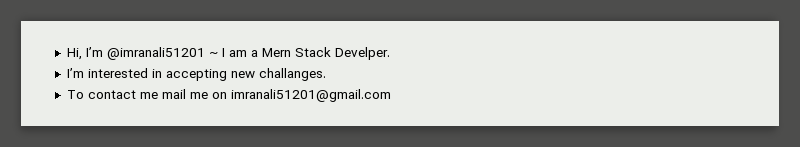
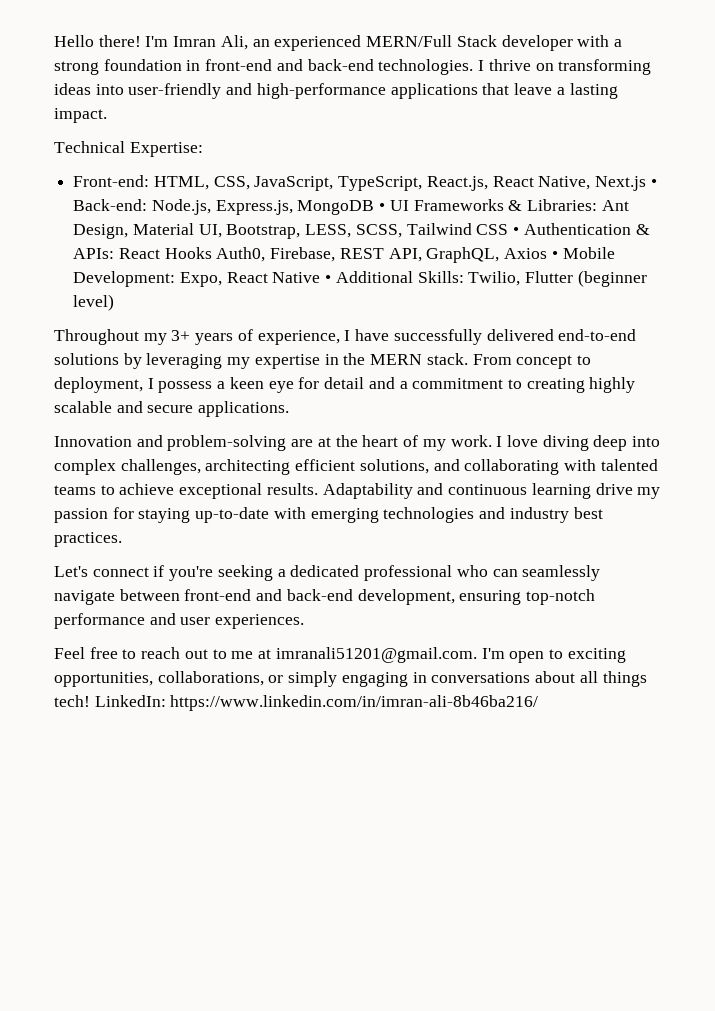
[66,47,390,60] [66,68,326,81] [66,89,391,102] Hi, I’m @imranali51201 ~ I am a Mern Stack Develper. // I’m interested in accepting new challanges. // To contact me mail me on imranali51201@gmail.com -> [54,35,622,51] [54,59,652,75] [54,83,618,99] [54,108,107,123] [54,141,203,157] [73,175,657,191] [73,199,629,215] [73,223,650,239] [73,247,615,263] [73,270,647,287] [73,294,115,311] [54,329,637,345] [54,353,591,369] [54,377,636,393] [54,401,290,417] [54,435,661,451] [54,459,658,475] [54,483,661,499] [54,507,603,523] [54,532,122,547] [54,565,601,581] [54,589,596,605] [54,613,305,629] [54,647,626,663] [54,671,647,687] [54,695,539,711] Hello there! I'm Imran Ali, an experienced MERN/Full Stack developer with a strong foundation in front-end and back-end technologies. I thrive on transforming ideas into user-friendly and high-performance applications that leave a lasting impact. // Technical Expertise: // Front-end: HTML, CSS, JavaScript, TypeScript, React.js, React Native, Next.js • Back-end: Node.js, Express.js, MongoDB • UI Frameworks & Libraries: Ant Design, Material UI, Bootstrap, LESS, SCSS, Tailwind CSS • Authentication & APIs: React Hooks Auth0, Firebase, REST API, GraphQL, Axios • Mobile Development: Expo, React Native • Additional Skills: Twilio, Flutter (beginner level) // Throughout my 3+ years of experience, I have successfully delivered end-to-end solutions by leveraging my expertise in the MERN stack. From concept to deployment, I possess a keen eye for detail and a commitment to creating highly scalable and secure applications. // Innovation and problem-solving are at the heart of my work. I love diving deep into complex challenges, architecting efficient solutions, and collaborating with talented teams to achieve exceptional results. Adaptability and continuous learning drive my passion for staying up-to-date with emerging technologies and industry best practices. // Let's connect if you're seeking a dedicated professional who can seamlessly navigate between front-end and back-end development, ensuring top-notch performance and user experiences. // Feel free to reach out to me at imranali51201@gmail.com. I'm open to exciting opportunities, collaborations, or simply engaging in conversations about all things tech! LinkedIn: https://www.linkedin.com/in/imran-ali-8b46ba216/

